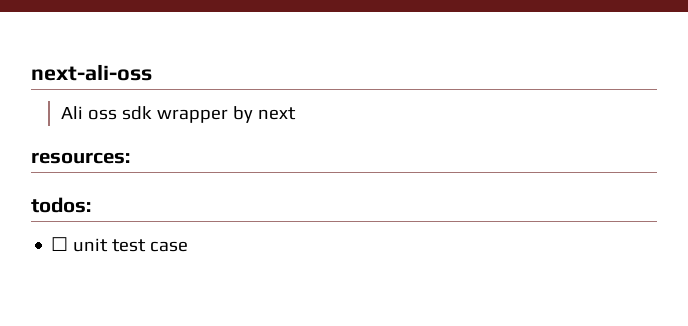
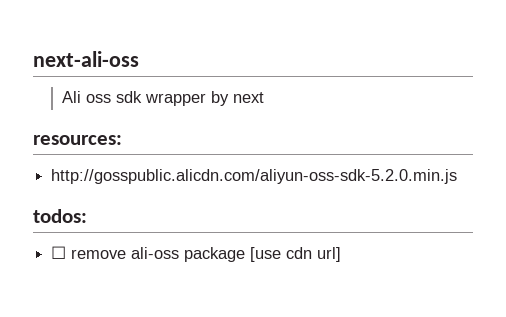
(130, 158) none -> [51,169,458,184] // http://gosspublic.alicdn.com/aliyun-oss-sdk-5.2.0.min.js
[73,238,189,252] unit test case -> [71,247,342,262] remove ali-oss package [use cdn url]

